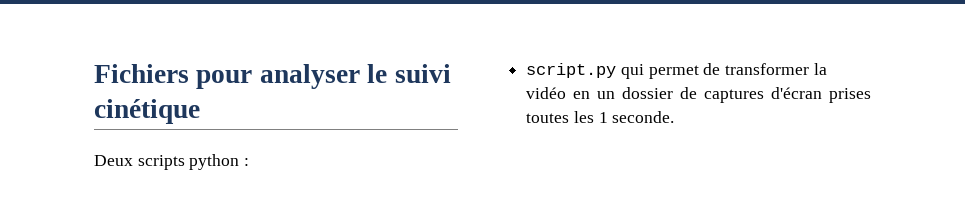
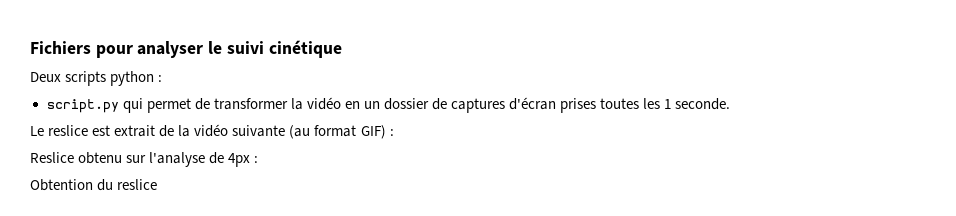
(675, 117) none -> [30,124,394,139] [30,152,259,167] [30,179,158,191] // Le reslice est extrait de la vidéo suivante (au format GIF) : // Reslice obtenu sur l'analyse de 4px : // Obtention du reslice

